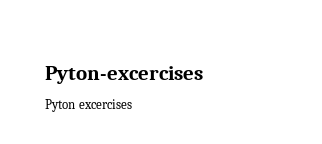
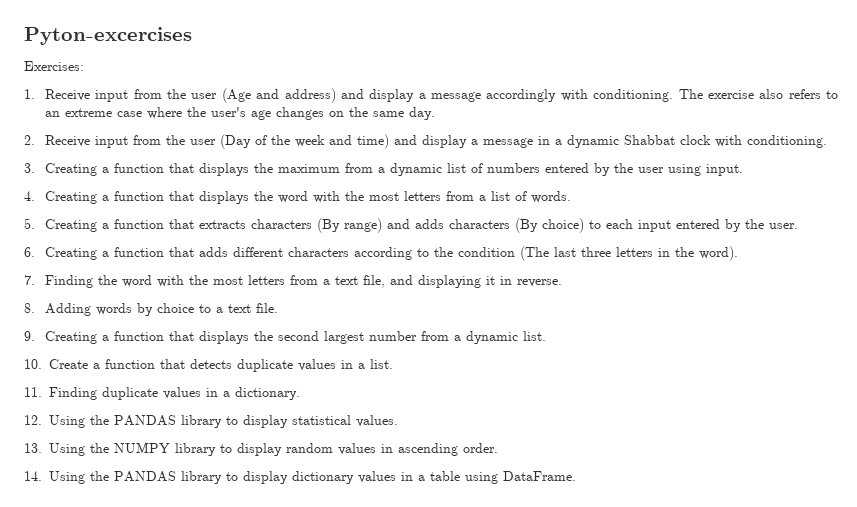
[45,99,132,112] Pyton excercises -> [24,61,84,71] [24,88,839,103] [44,107,435,120] [24,134,827,149] [24,163,743,176] [24,191,571,204] [24,218,798,233] [24,246,738,261] [24,275,562,288] [24,303,278,316] [24,331,546,344] [24,359,393,372] [24,387,300,400] [24,415,398,428] [24,442,498,456] [24,471,576,484] Exercises: // 1. Receive input from the user (Age and address) and display a message accordingly with conditioning. The exercise also refers to an extreme case where the user's age changes on the same day. // 2. Receive input from the user (Day of the week and time) and display a message in a dynamic Shabbat clock with conditioning. // 3. Creating a function that displays the maximum from a dynamic list of numbers entered by the user using input. // 4. Creating a function that displays the word with the most letters from a list of words. // 5. Creating a function that extracts characters (By range) and adds characters (By choice) to each input entered by the user. // 6. Creating a function that adds different characters according to the condition (The last three letters in the word). // 7. Finding the word with the most letters from a text file, and displaying it in reverse. // 8. Adding words by choice to a text file. // 9. Creating a function that displays the second largest number from a dynamic list. // 10. Create a function that detects duplicate values in a list. // 11. Finding duplicate values in a dictionary. // 12. Using the PANDAS library to display statistical values. // 13. Using the NUMPY library to display random values in ascending order. // 14. Using the PANDAS library to display dictionary values in a table using DataFrame.

